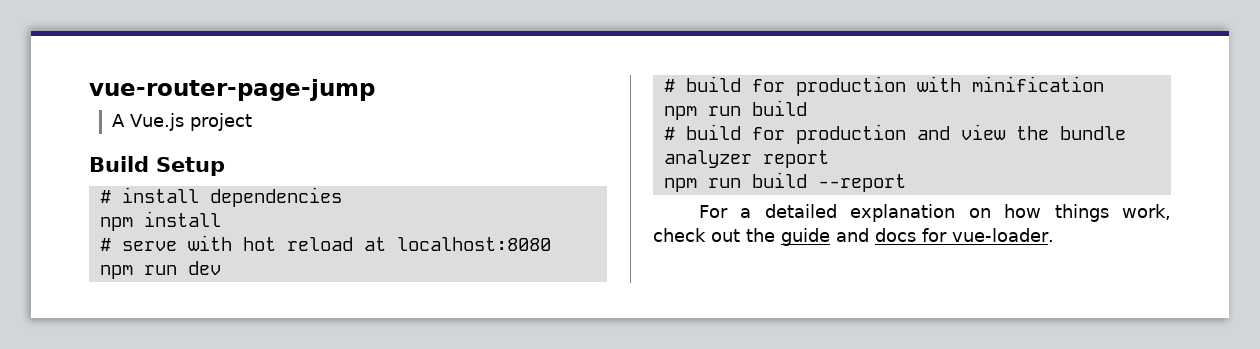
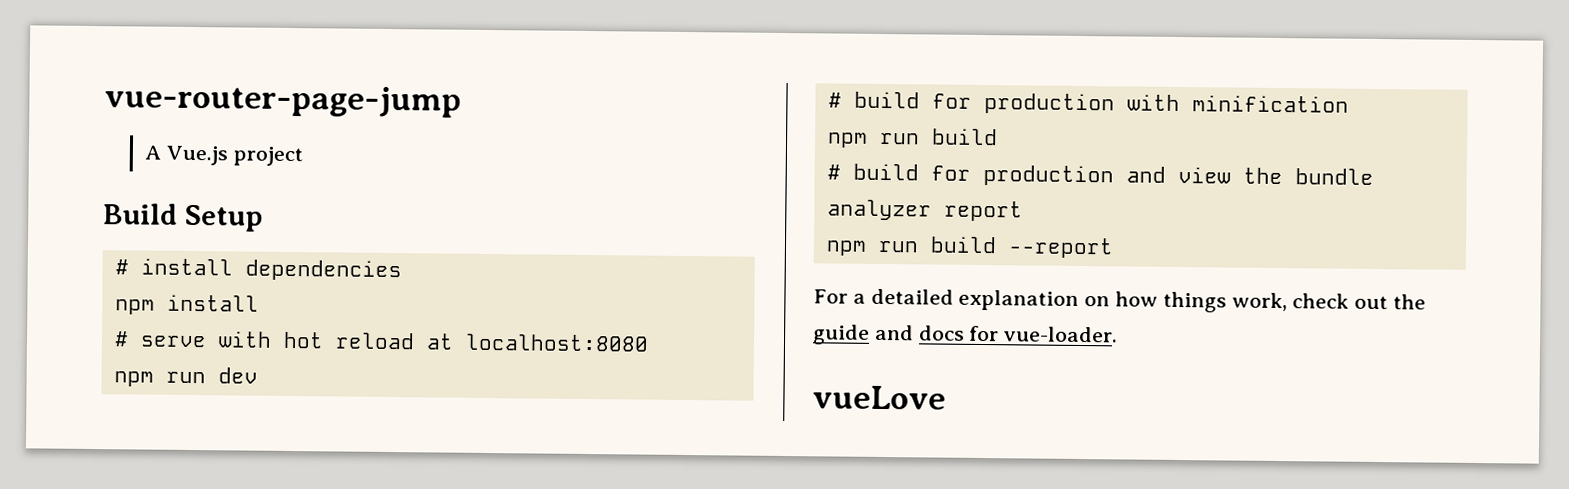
(1054, 235) none -> [812,385,946,410] // vueLove

